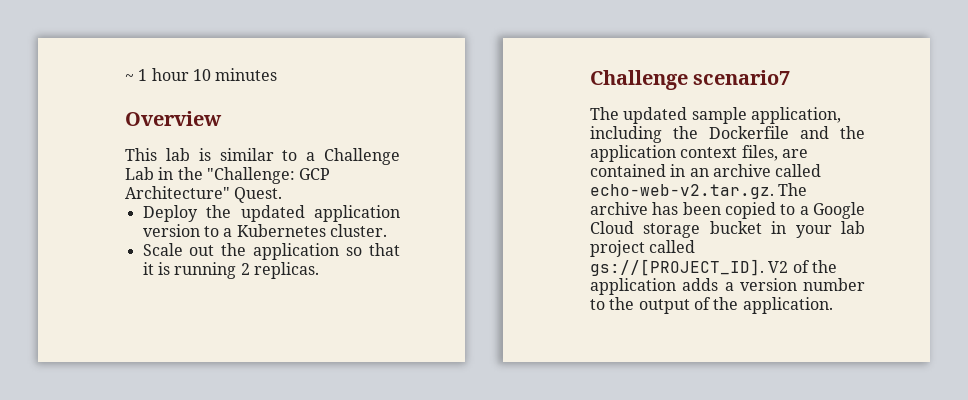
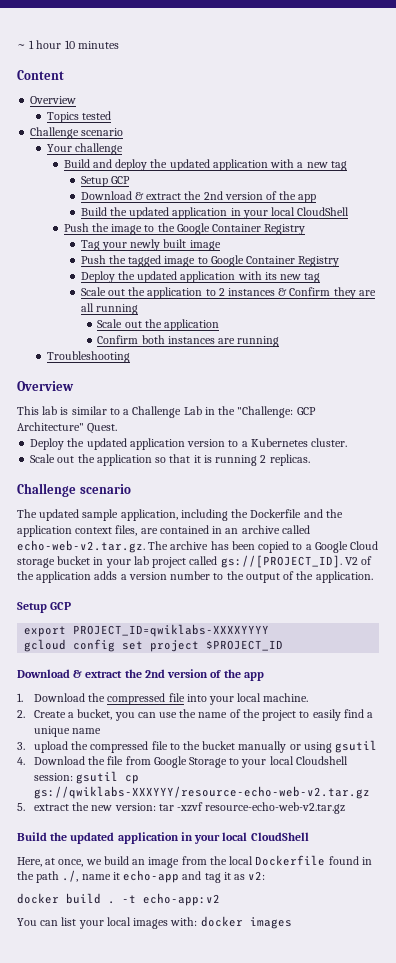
(278, 74) none -> [17,70,64,80] [30,96,77,104] [46,111,112,123] [30,127,124,139] [46,143,124,155] [63,159,347,171] [80,176,130,187] [80,191,317,203] [80,207,350,219] [63,223,306,235] [80,239,221,251] [80,255,340,267] [80,271,321,283] [80,287,376,299] [80,303,138,315] [97,319,220,331] [97,335,280,347] [46,351,130,363] // Content // Overview // Topics tested // Challenge scenario // Your challenge // Build and deploy the updated application with a new tag // Setup GCP // Download & extract the 2nd version of the app // Build the updated application in your local CloudShell // Push the image to the Google Container Registry // Tag your newly built image // Push the tagged image to Google Container Registry // Deploy the updated application with its new tag // Scale out the application to 2 instances & Confirm they are all running // Scale out the application // Confirm both instances are running // Troubleshooting
[693,70,791,85] scenario7 -> [79,484,131,494] scenario
(833, 305) none -> [17,602,72,613] [24,624,270,637] [24,639,284,652] [17,669,264,681] [17,693,309,705] [17,709,374,721] [33,726,102,737] [17,740,378,753] [17,756,348,768] [33,771,140,784] [33,786,370,799] [17,802,346,814] [17,832,309,844] [17,855,372,868] [17,870,266,883] [17,893,220,906] [17,916,292,929] // Setup GCP // export PROJECT_ID=qwiklabs-XXXXYYYY // gcloud config set project $PROJECT_ID // Download & extract the 2nd version of the app // 1. Download the compressed file into your local machine. // 2. Create a bucket, you can use the name of the project to easily find a unique name // 3. upload the compressed file to the bucket manually or using gsutil // 4. Download the file from Google Storage to your local Cloudshell session: gsutil cp gs://qwiklabs-XXXYYY/resource-echo-web-v2.tar.gz // 5. extract the new version: tar -xzvf resource-echo-web-v2.tar.gz // Build the updated application in your local CloudShell // Here, at once, we build an image from the local Dockerfile found in the path ./, name it echo-app and tag it as v2: // docker build . -t echo-app:v2 // You can list your local images with: docker images

